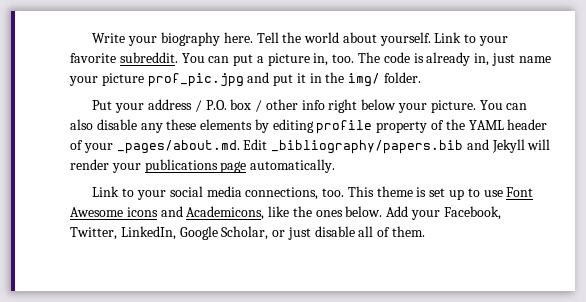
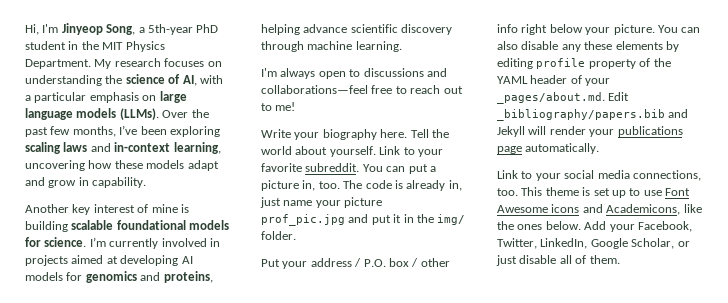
(92, 38) none -> [25,23,219,35] [25,41,165,52] [25,58,222,69] [25,74,223,86] [25,91,187,103] [25,108,209,120] [25,125,220,137] [25,142,221,154] [25,160,219,171] [25,177,147,188] [25,204,189,215] [25,220,230,232] [25,237,220,249] [25,255,193,266] [25,271,213,283] [261,24,453,35] [261,41,402,52] [261,68,447,79] [261,85,463,94] [261,102,296,111] Hi, I'm Jinyeop Song, a 5th-year PhD student in the MIT Physics Department. My research focuses on understanding the science of AI, with a particular emphasis on large language models (LLMs). Over the past few months, I’ve been exploring scaling laws and in-context learning, uncovering how these models adapt and grow in capability. // Another key interest of mine is building scalable foundational models for science. I’m currently involved in projects aimed at developing AI models for genomics and proteins, helping advance scientific discovery through machine learning. // I'm always open to discussions and collaborations—feel free to reach out to me! //

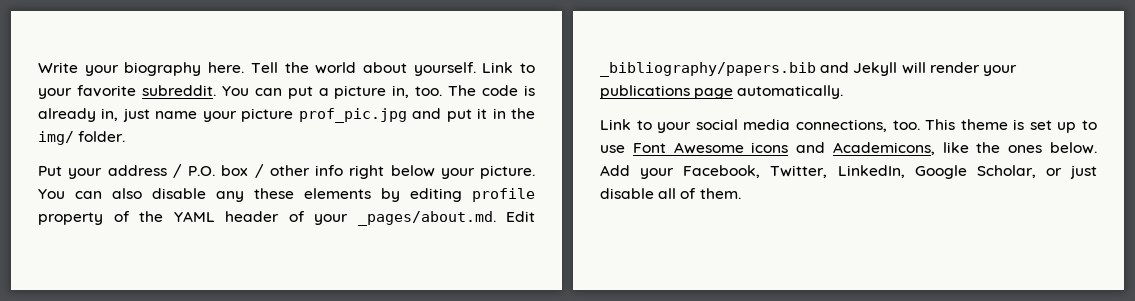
[25,23,219,35] [25,41,165,52] [25,58,222,69] [25,74,223,86] [25,91,187,103] [25,108,209,120] [25,125,220,137] [25,142,221,154] [25,160,219,171] [25,177,147,188] [25,204,189,215] [25,220,230,232] [25,237,220,249] [25,255,193,266] [25,271,213,283] [261,24,453,35] [261,41,402,52] [261,68,447,79] [261,85,463,94] [261,102,296,111] Hi, I'm Jinyeop Song, a 5th-year PhD student in the MIT Physics Department. My research focuses on understanding the science of AI, with a particular emphasis on large language models (LLMs). Over the past few months, I’ve been exploring scaling laws and in-context learning, uncovering how these models adapt and grow in capability. // Another key interest of mine is building scalable foundational models for science. I’m currently involved in projects aimed at developing AI models for genomics and proteins, helping advance scientific discovery through machine learning. // I'm always open to discussions and collaborations—feel free to reach out to me! // -> (38, 67) none

